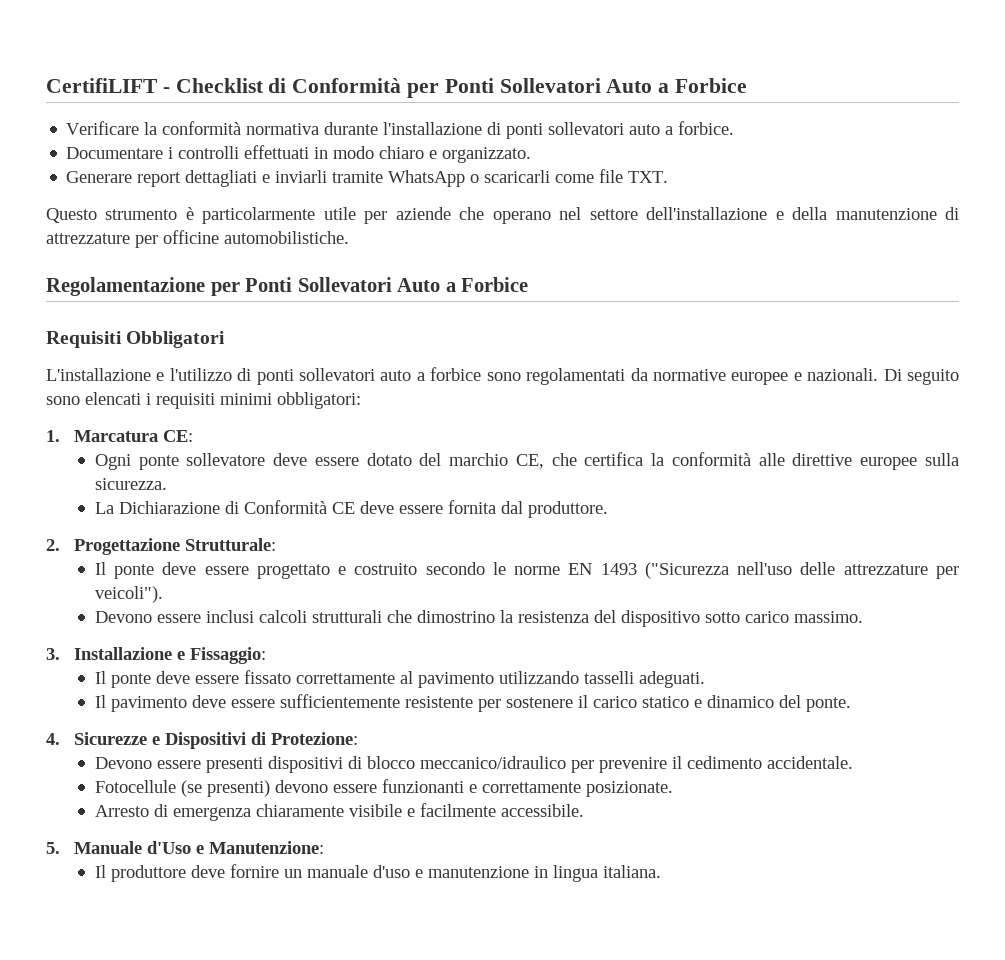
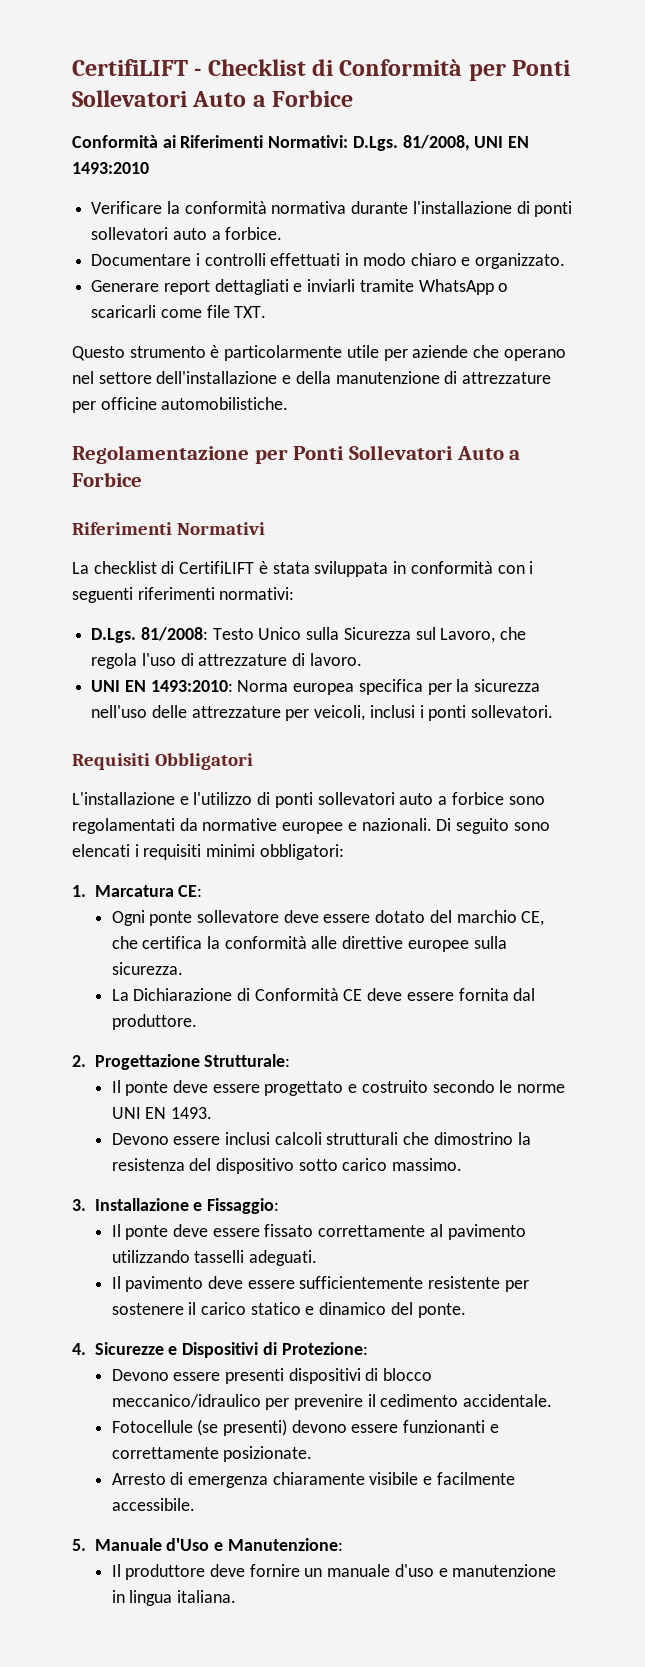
(748, 85) none -> [72,135,530,151] [72,162,149,174] // Conformità ai Riferimenti Normativi: D.Lgs. 81/2008, UNI EN 1493:2010
(529, 284) none -> [72,522,265,535] [72,561,534,577] [72,587,295,603] [91,627,527,643] [91,653,362,669] [91,679,541,695] [91,705,554,721] // Riferimenti Normativi // La checklist di CertifiLIFT è stata sviluppata in conformità con i seguenti riferimenti normativi: // D.Lgs. 81/2008: Testo Unico sulla Sicurezza sul Lavoro, che regola l'uso di attrezzature di lavoro. // UNI EN 1493:2010: Norma europea specifica per la sicurezza nell'uso delle attrezzature per veicoli, inclusi i ponti sollevatori.
[568,562,959,579] [94,586,163,603] EN 1493 ("Sicurezza nell'uso delle attrezzature per veicoli"). -> [111,1107,212,1119] UNI EN 1493.

